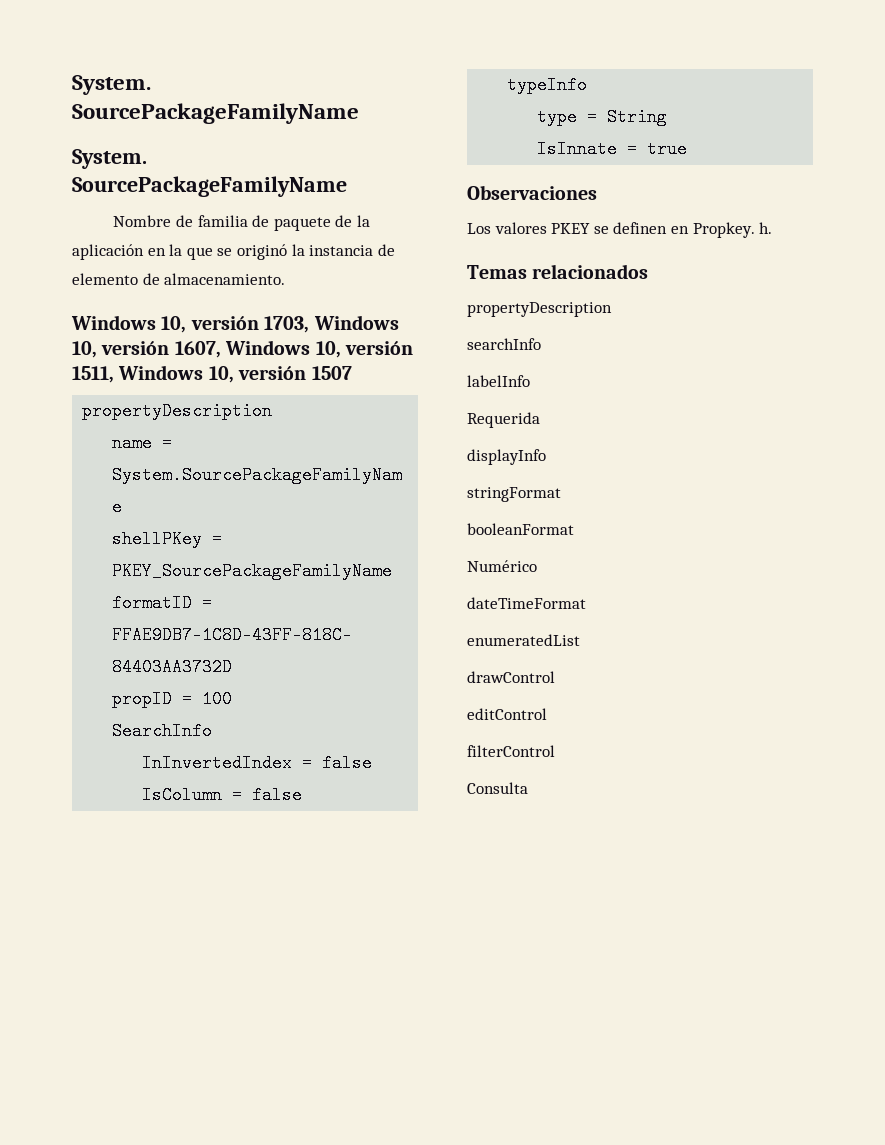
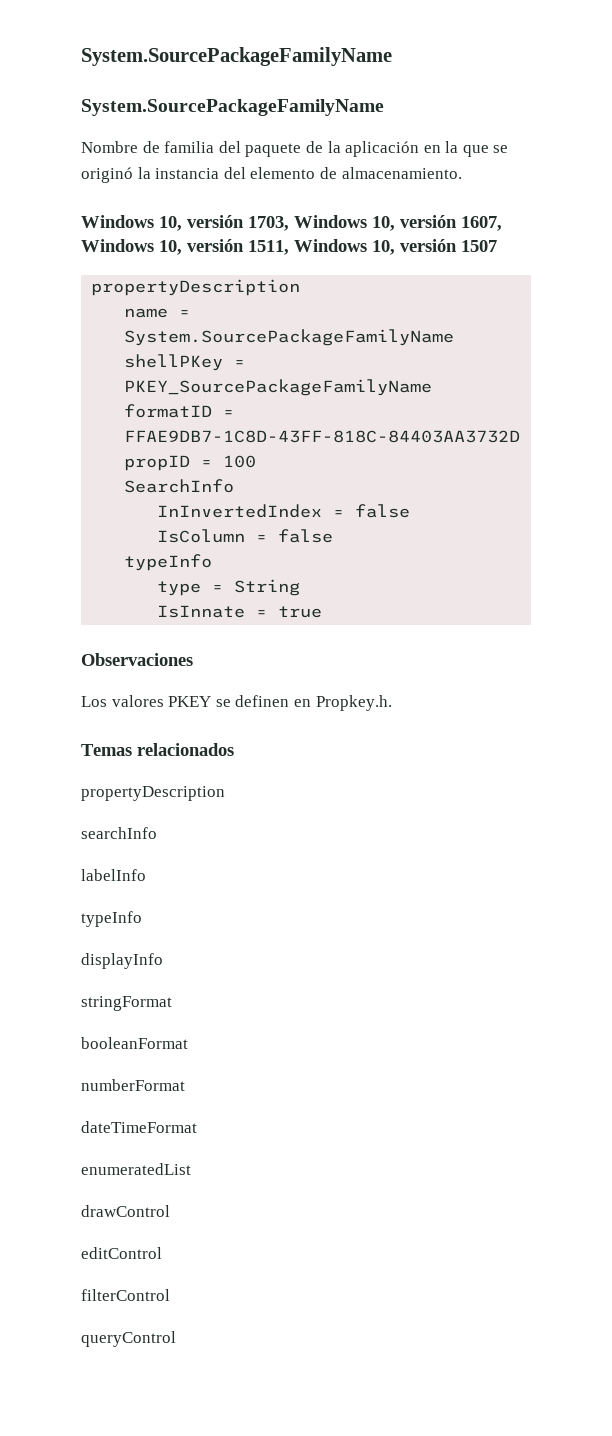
[72,75,151,95] [72,103,359,124] [72,149,147,169] [72,176,347,197] System. SourcePackageFamilyName // System. SourcePackageFamilyName -> [81,47,392,66] [81,99,384,116] System.SourcePackageFamilyName // System.SourcePackageFamilyName
[252,215,270,227] de -> [218,141,241,153] del
[377,244,395,256] de -> [223,167,246,179] del
[692,222,773,238] Propkey. h. -> [315,695,392,711] Propkey.h.
[467,412,540,428] Requerida -> [81,911,142,927] typeInfo
[467,560,537,572] Numérico -> [81,1079,185,1091] numberFormat
[467,782,528,794] Consulta -> [81,1331,176,1347] queryControl

